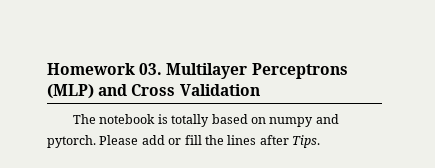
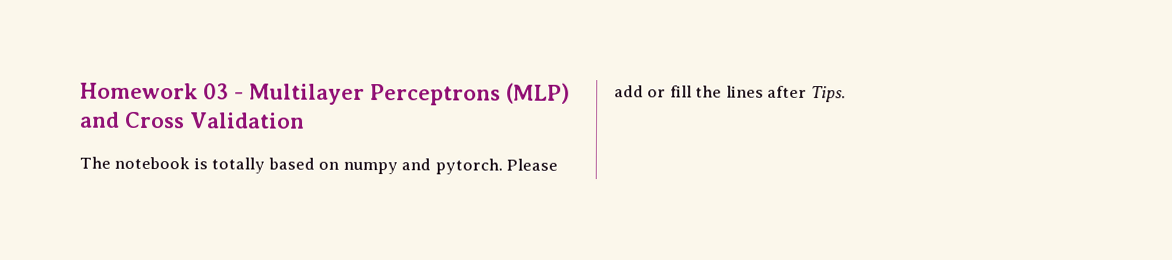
[139,63,163,75] 03. -> [203,83,244,100] 03 -

